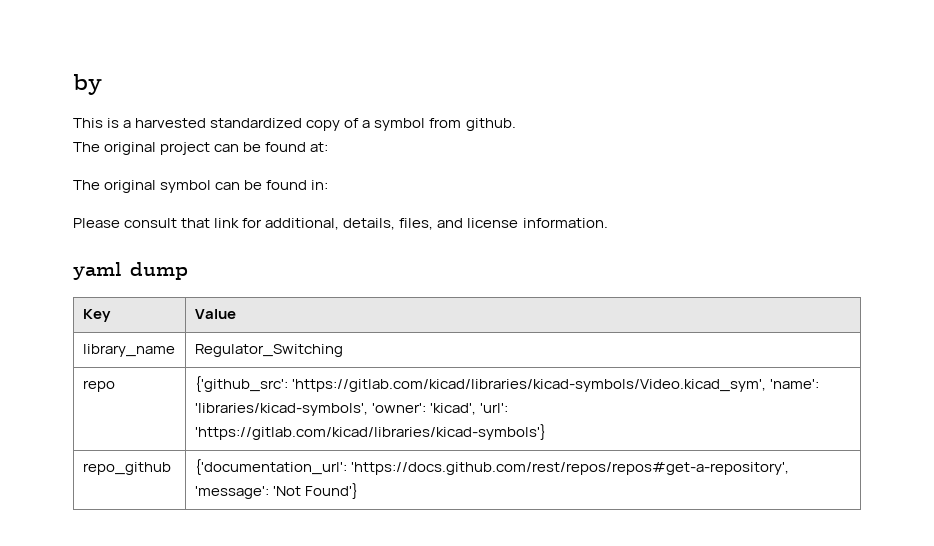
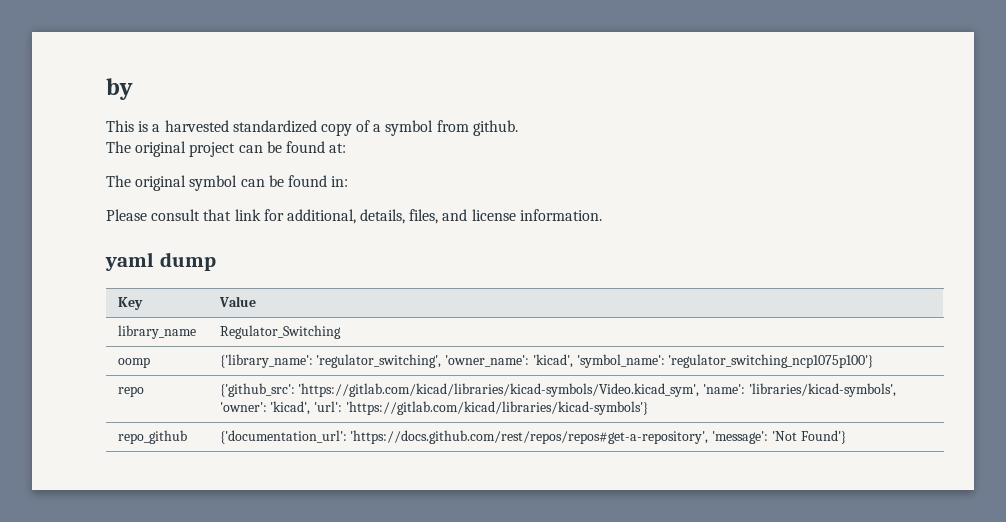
(343, 350) none -> [117,357,150,368] [219,354,874,368] // oomp | {'library_name': 'regulator_switching', 'owner_name': 'kicad', 'symbol_name': 'regulator_switching_ncp1075p100'}

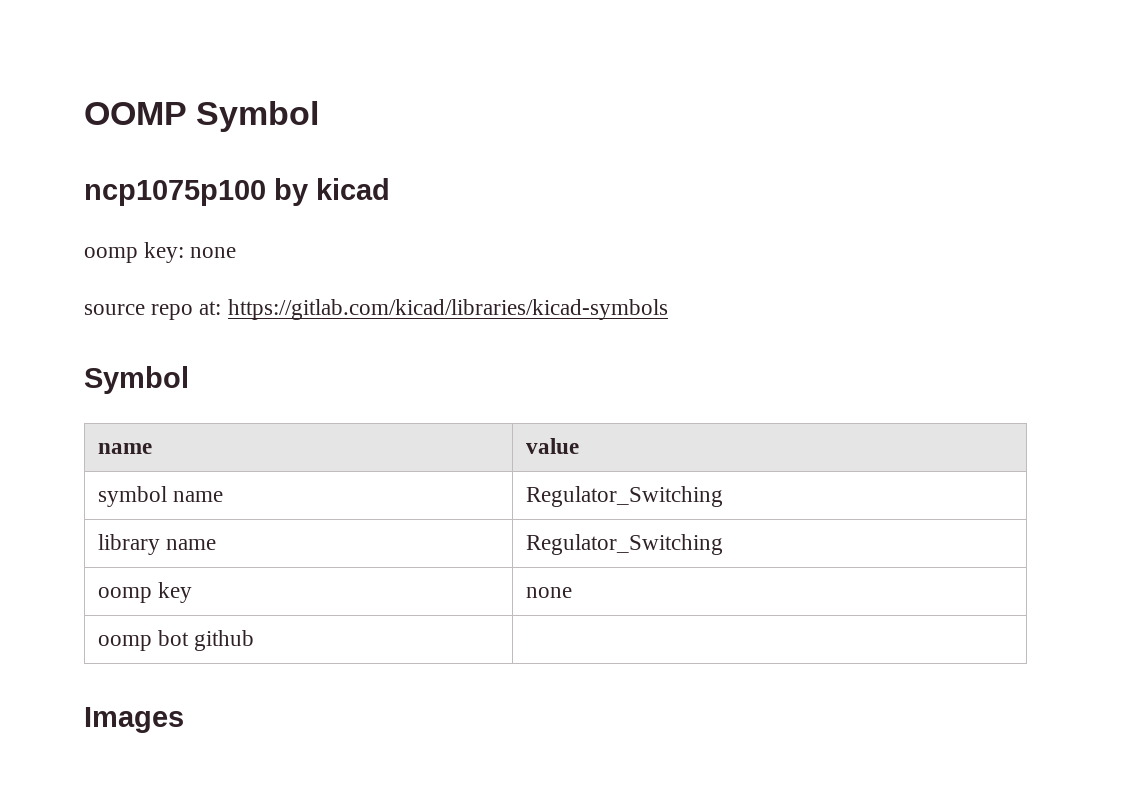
[106,78,133,100] [106,120,518,136] [106,141,347,157] [106,175,349,191] [106,209,602,224] [105,252,216,271] [117,297,143,310] [218,296,256,307] [117,325,196,339] [219,325,341,339] [117,357,150,368] [219,354,874,368] [117,386,144,397] [219,383,896,397] [219,401,648,415] [117,430,187,444] [219,430,846,444] by // This is a harvested standardized copy of a symbol from github. // The original project can be found at: // The original symbol can be found in: // Please consult that link for additional, details, files, and license information. // yaml dump // Key | Value // library_name | Regulator_Switching // oomp | {'library_name': 'regulator_switching', 'owner_name': 'kicad', 'symbol_name': 'regulator_switching_ncp1075p100'} // repo | {'github_src': 'https://gitlab.com/kicad/libraries/kicad-symbols/Video.kicad_sym', 'name': 'libraries/kicad-symbols', 'owner': 'kicad', 'url': 'https://gitlab.com/kicad/libraries/kicad-symbols'} // repo_github | {'documentation_url': 'https://docs.github.com/rest/repos/repos#get-a-repository', 'message': 'Not Found'} -> [84,101,320,132] [84,178,390,206] [84,242,237,263] [84,299,668,320] [84,366,189,394] [97,443,152,454] [525,438,579,454] [97,486,223,507] [525,486,723,507] [97,534,216,555] [525,534,723,555] [97,582,192,603] [525,587,572,598] [97,630,255,651] [84,707,184,733] OOMP Symbol // ncp1075p100 by kicad // oomp key: none // source repo at: https://gitlab.com/kicad/libraries/kicad-symbols // Symbol // name | value // symbol name | Regulator_Switching // library name | Regulator_Switching // oomp key | none // oomp bot github | // Images

